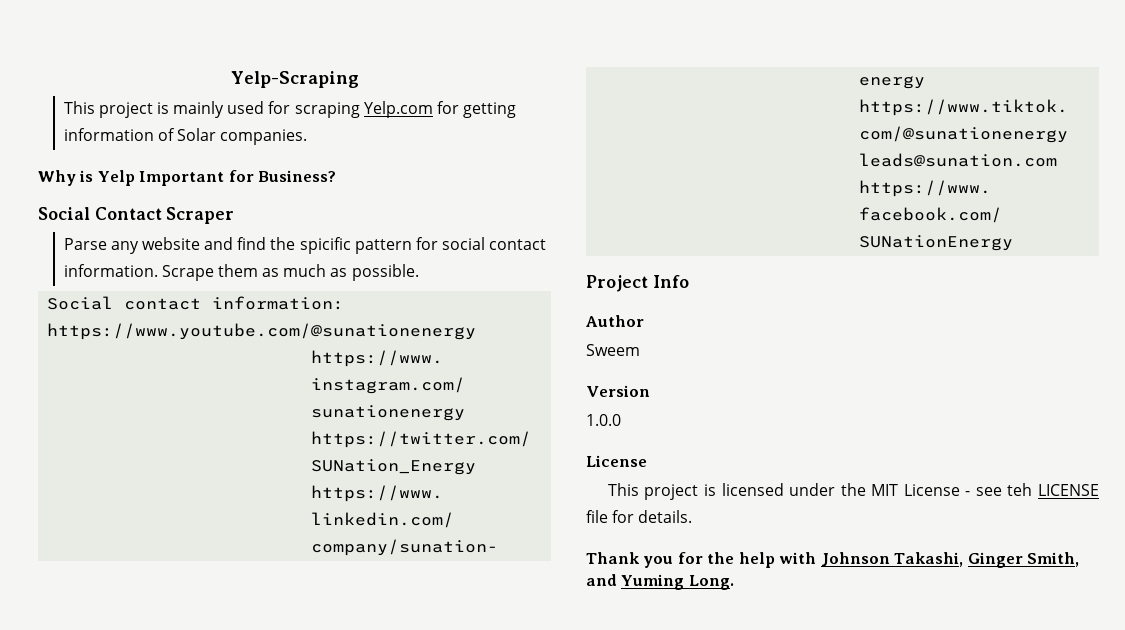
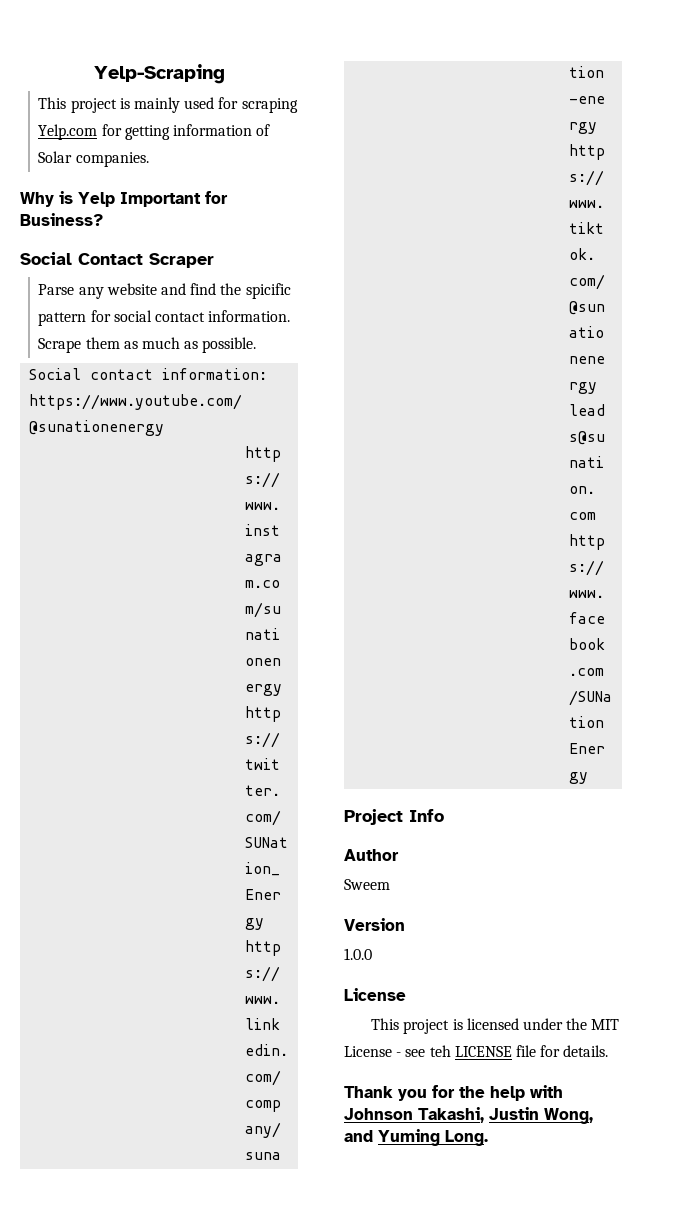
[967,552,1080,568] Ginger Smith, -> [489,1107,593,1124] Justin Wong,

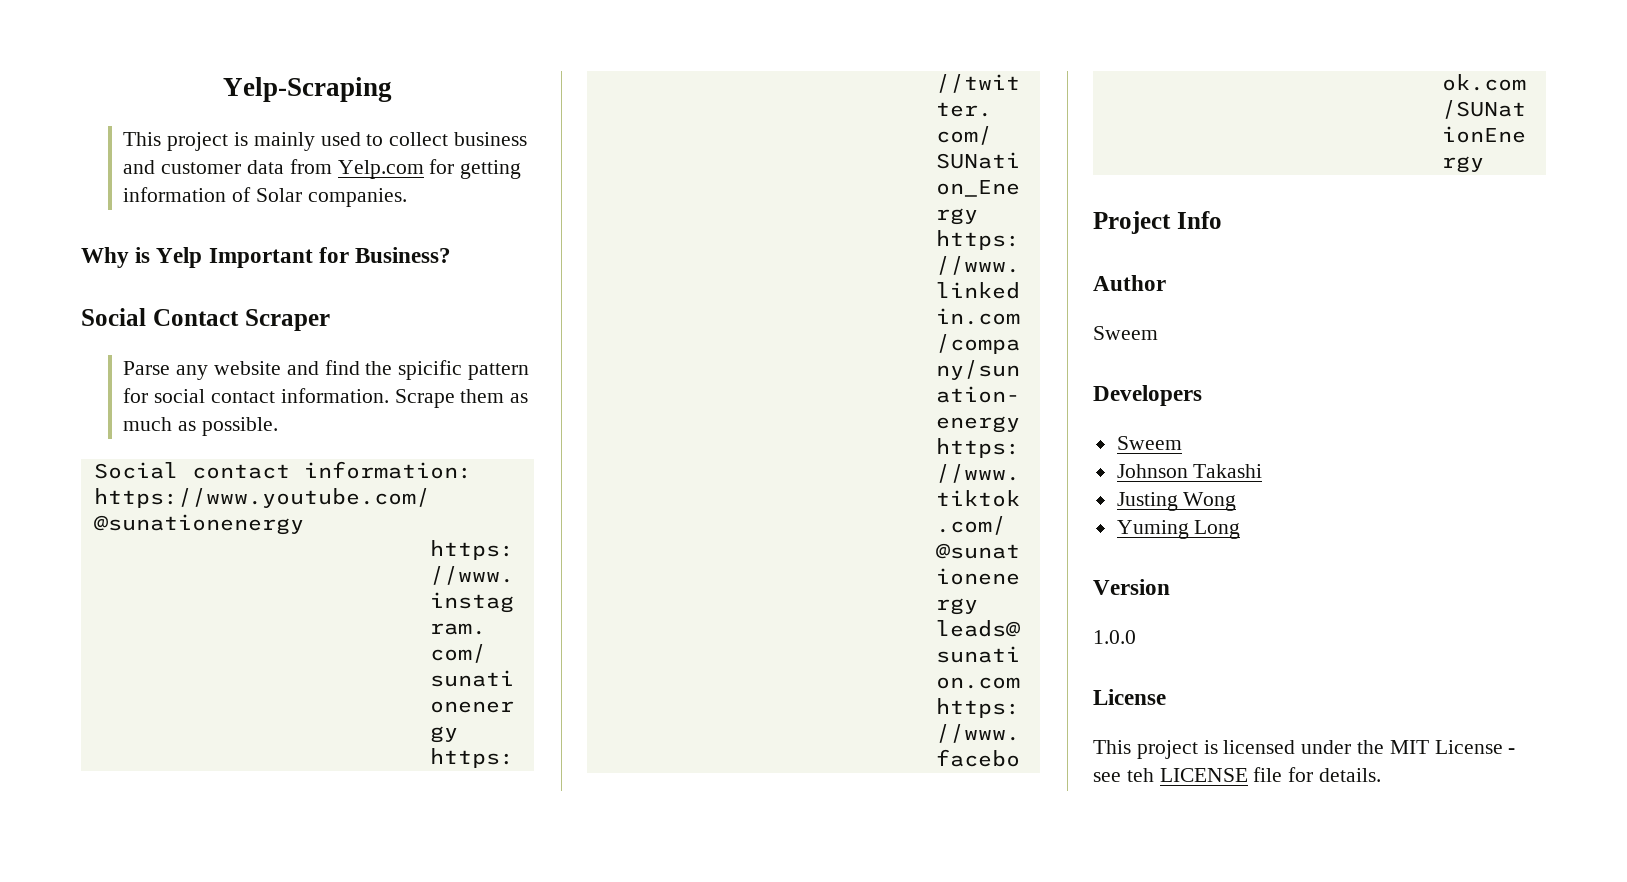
[218,97,298,113] for scraping -> [366,132,527,146] [123,159,332,174] to collect business and customer data from
(390, 884) none -> [1093,385,1202,406] [1116,436,1182,450] [1116,464,1263,478] [1116,492,1237,511] [1116,520,1241,539] // Developers // Sweem // Johnson Takashi // Justing Wong // Yuming Long
[344,1085,563,1101] [344,1107,593,1124] [344,1129,488,1146] // Thank you for the help with Johnson Takashi, Justin Wong, and Yuming Long. -> (1382, 775) none

